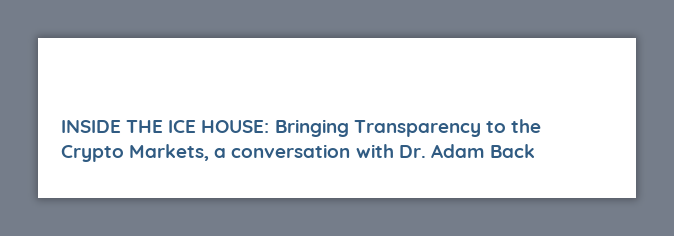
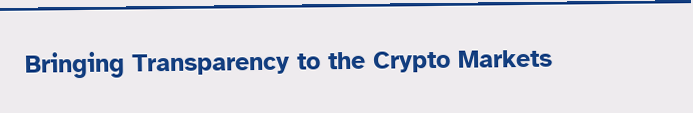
[61,120,270,133] INSIDE THE ICE HOUSE: -> (24, 65) none
[129,144,535,161] Markets, a conversation with Dr. Adam Back -> [457,49,553,68] Markets

